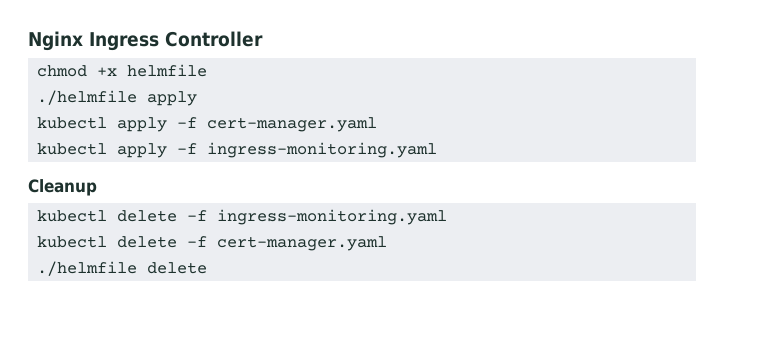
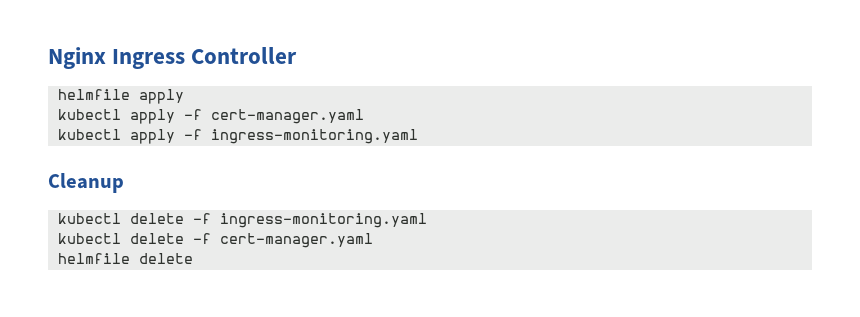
[36,64,207,77] [36,90,137,105] chmod +x helmfile // ./helmfile -> [57,89,130,100] helmfile
[36,261,137,276] ./helmfile -> [57,253,130,264] helmfile

